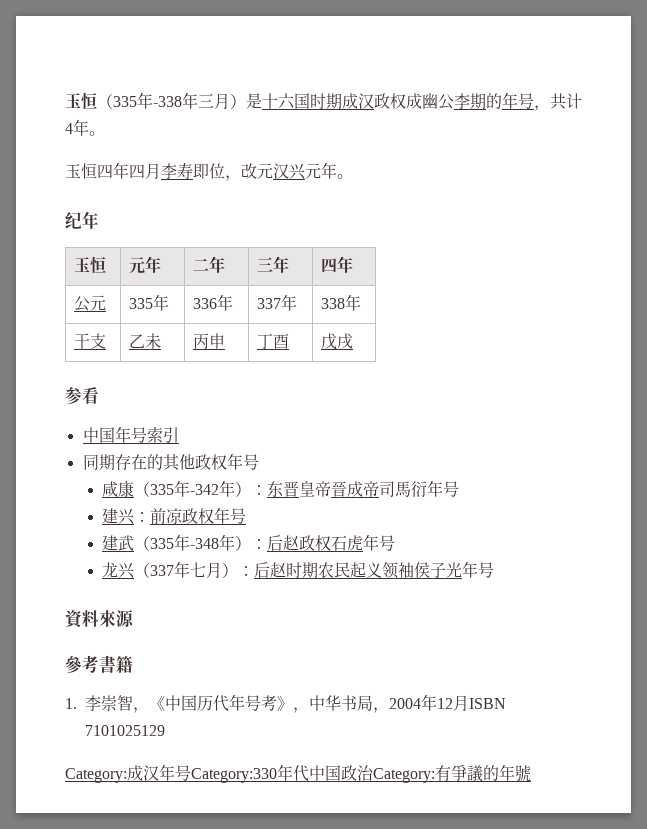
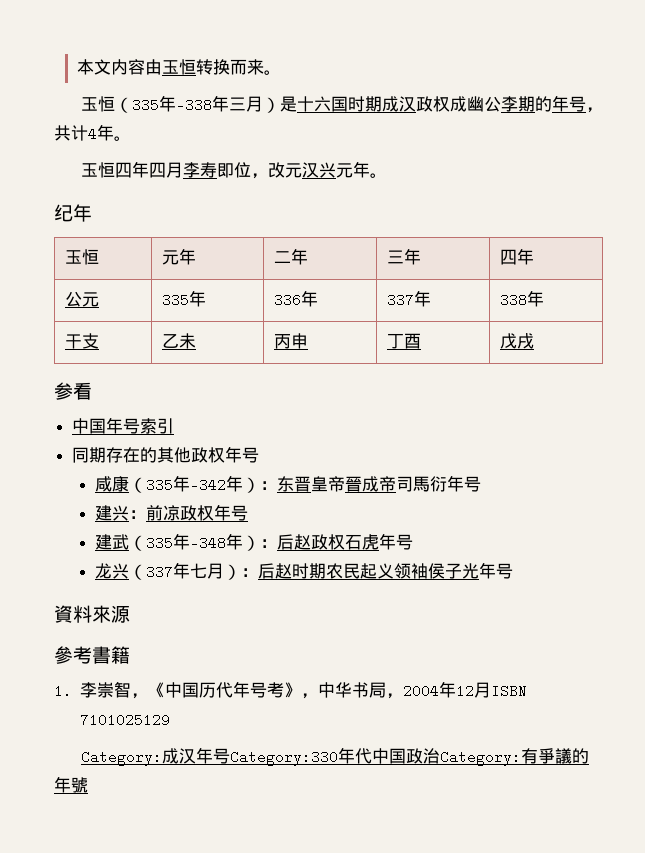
(65, 100) none -> [76,59,281,75] 本文内容由玉恒转换而来。 //

